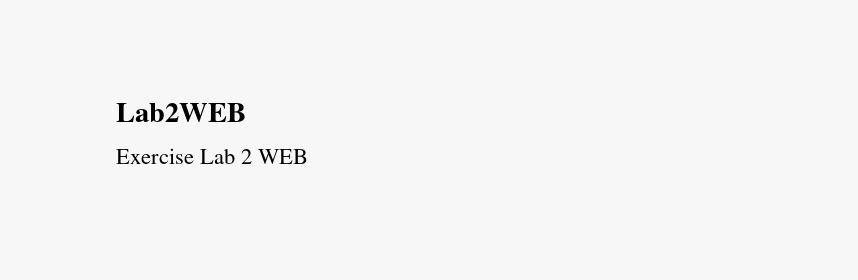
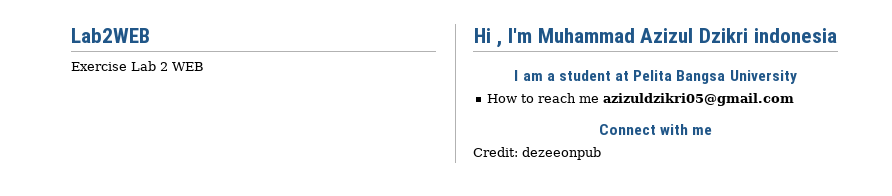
(309, 156) none -> [474,28,837,48] [514,70,797,84] [487,93,795,106] [598,124,713,135] [473,147,601,160] // Hi , I'm Muhammad Azizul Dzikri indonesia // I am a student at Pelita Bangsa University // How to reach me azizuldzikri05@gmail.com // Connect with me // Credit: dezeeonpub

